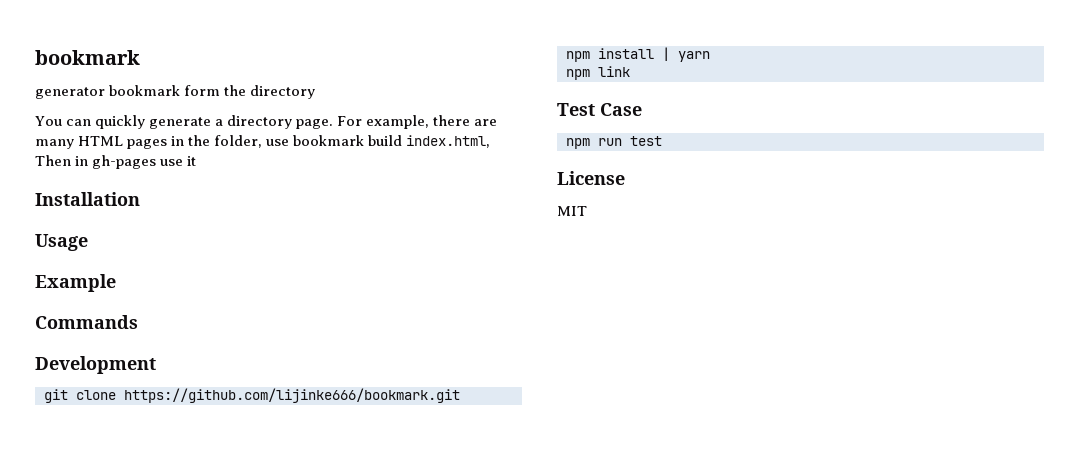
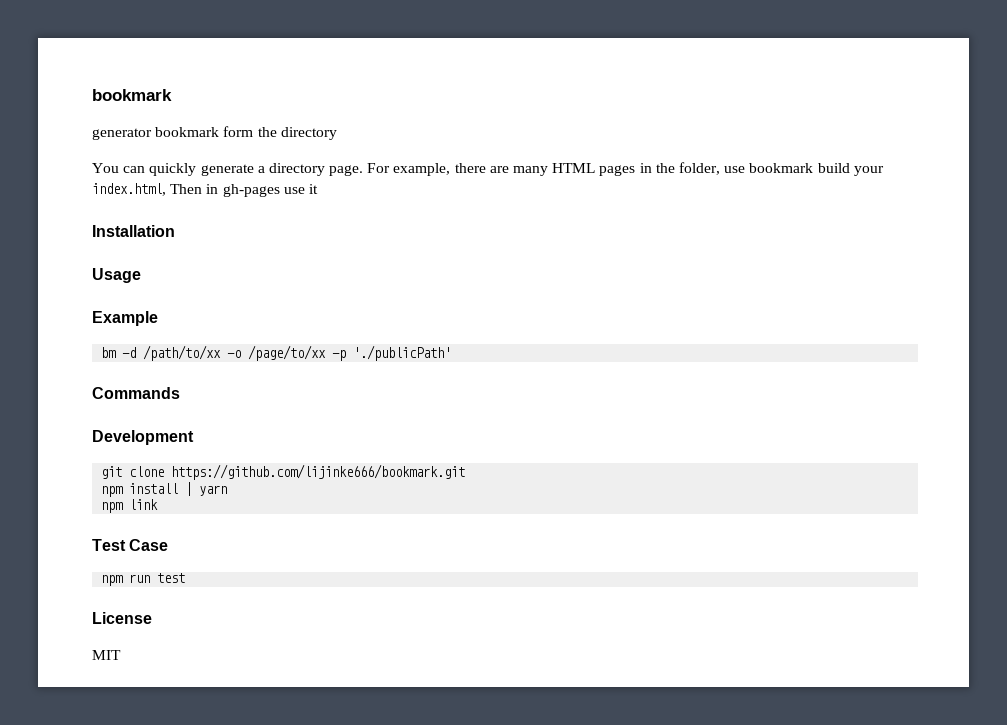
(403, 140) none -> [853,166,884,176] your
(116, 283) none -> [101,345,452,361] // bm -d /path/to/xx -o /page/to/xx -p './publicPath'

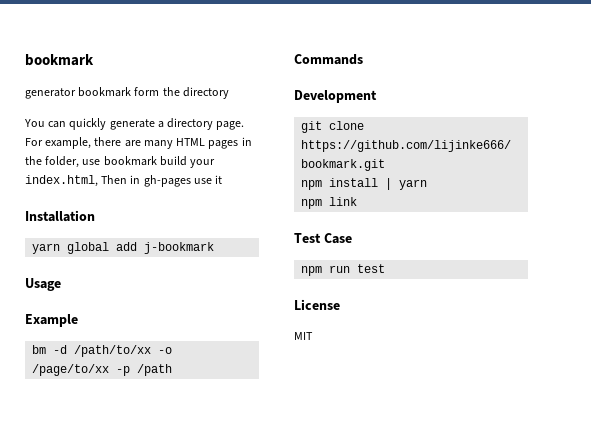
(175, 231) none -> [32,242,215,254] // yarn global add j-bookmark
[353,345,452,361] './publicPath' -> [137,364,173,376] /path

